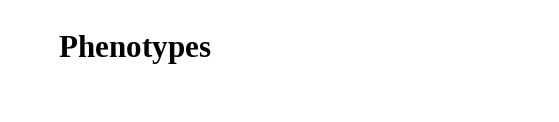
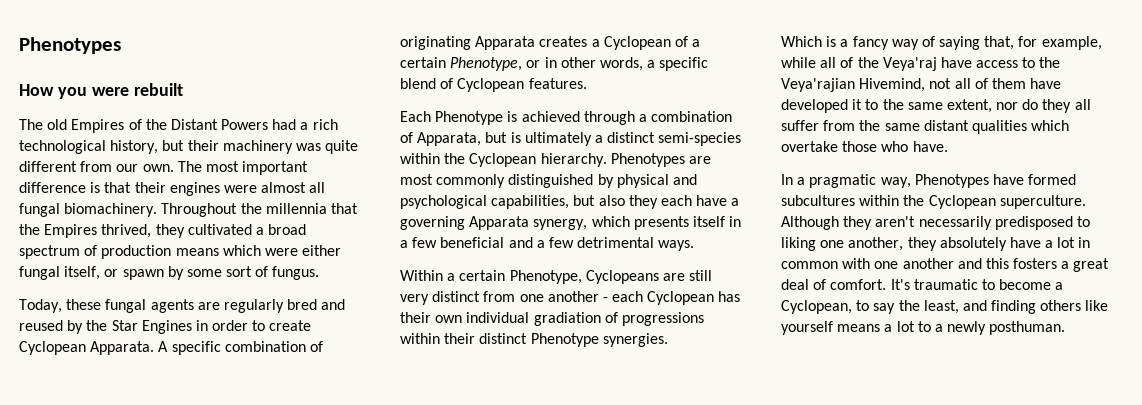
[59,35,211,64] Phenotypes -> [19,37,121,54] [19,83,183,99] [19,119,338,133] [19,140,359,154] [19,161,309,175] [19,182,326,196] [19,203,358,217] [19,224,307,238] [19,245,342,259] [19,266,320,280] [19,299,346,313] [19,320,312,334] [19,341,323,355] [400,36,701,50] [400,57,709,71] [400,78,587,92] [400,111,733,125] [400,132,742,146] [400,153,711,167] [400,174,697,188] [400,195,740,209] [400,216,742,230] [400,237,695,251] [400,270,713,284] [400,291,741,305] [400,312,704,326] [400,333,668,347] [781,36,1102,50] [781,57,1061,71] [781,78,1062,92] [781,99,1091,113] [781,120,1070,134] [781,141,948,152] [781,174,1077,188] [781,195,1086,209] [781,216,1090,230] [781,237,1091,251] [781,258,1110,272] [781,279,1064,290] [781,300,1109,314] [781,321,1066,335] Phenotypes // How you were rebuilt // The old Empires of the Distant Powers had a rich technological history, but their machinery was quite different from our own. The most important difference is that their engines were almost all fungal biomachinery. Throughout the millennia that the Empires thrived, they cultivated a broad spectrum of production means which were either fungal itself, or spawn by some sort of fungus. // Today, these fungal agents are regularly bred and reused by the Star Engines in order to create Cyclopean Apparata. A specific combination of originating Apparata creates a Cyclopean of a certain Phenotype, or in other words, a specific blend of Cyclopean features. // Each Phenotype is achieved through a combination of Apparata, but is ultimately a distinct semi-species within the Cyclopean hierarchy. Phenotypes are most commonly distinguished by physical and psychological capabilities, but also they each have a governing Apparata synergy, which presents itself in a few beneficial and a few detrimental ways. // Within a certain Phenotype, Cyclopeans are still very distinct from one another - each Cyclopean has their own individual gradiation of progressions within their distinct Phenotype synergies. // Which is a fancy way of saying that, for example, while all of the Veya'raj have access to the Veya'rajian Hivemind, not all of them have developed it to the same extent, nor do they all suffer from the same distant qualities which overtake those who have. // In a pragmatic way, Phenotypes have formed subcultures within the Cyclopean superculture. Although they aren't necessarily predisposed to liking one another, they absolutely have a lot in common with one another and this fosters a great deal of comfort. It's traumatic to become a Cyclopean, to say the least, and finding others like yourself means a lot to a newly posthuman.

